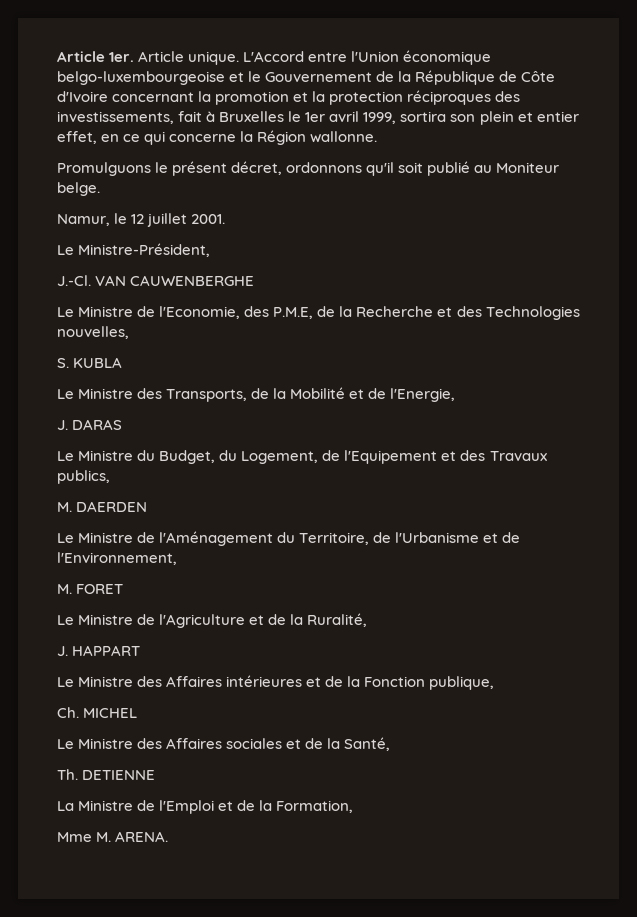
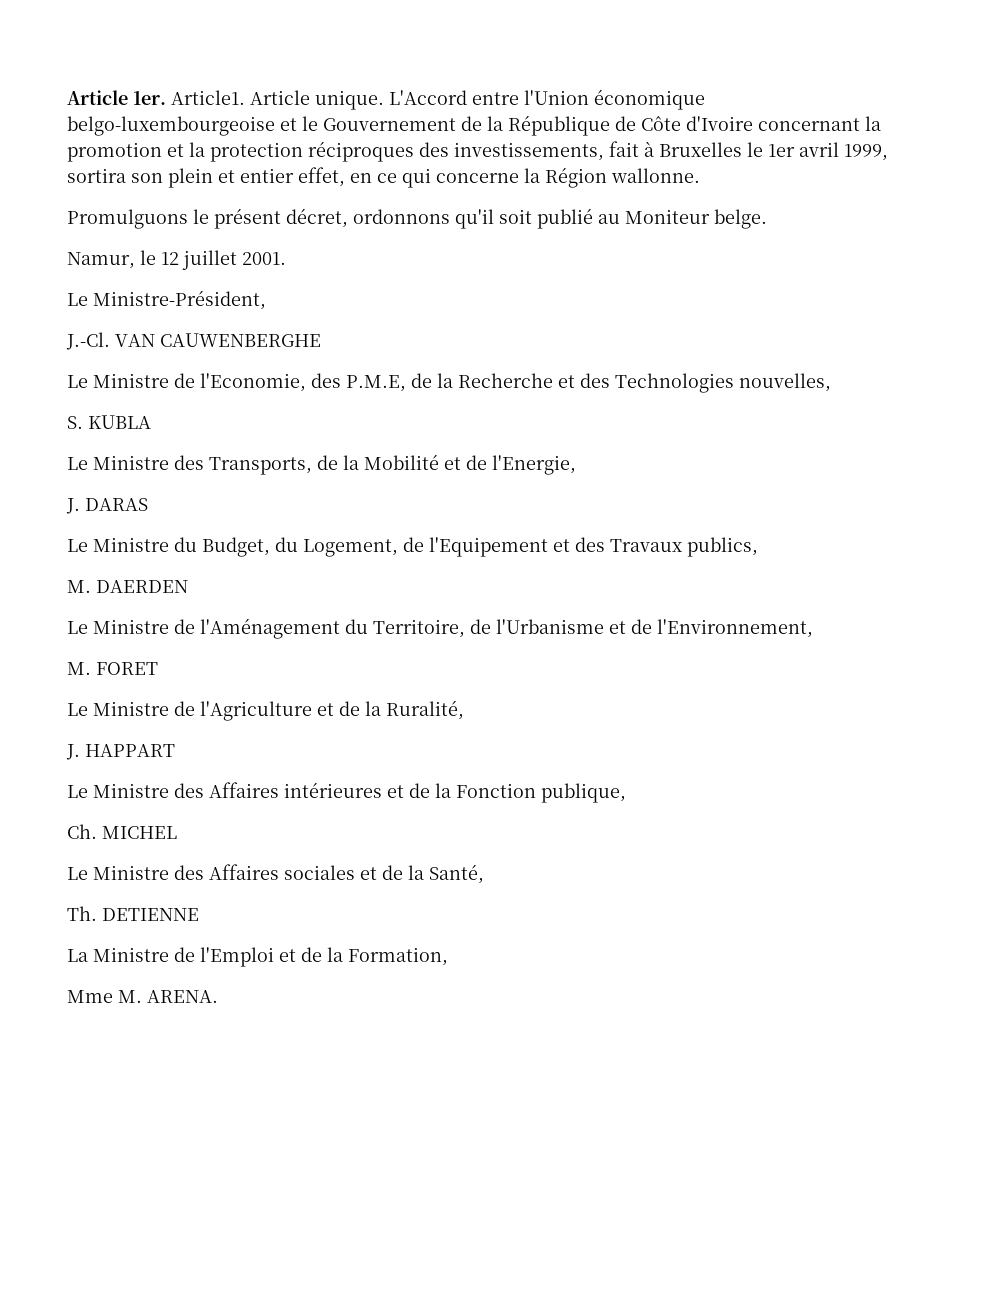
(135, 57) none -> [171,90,245,105] Article1.

